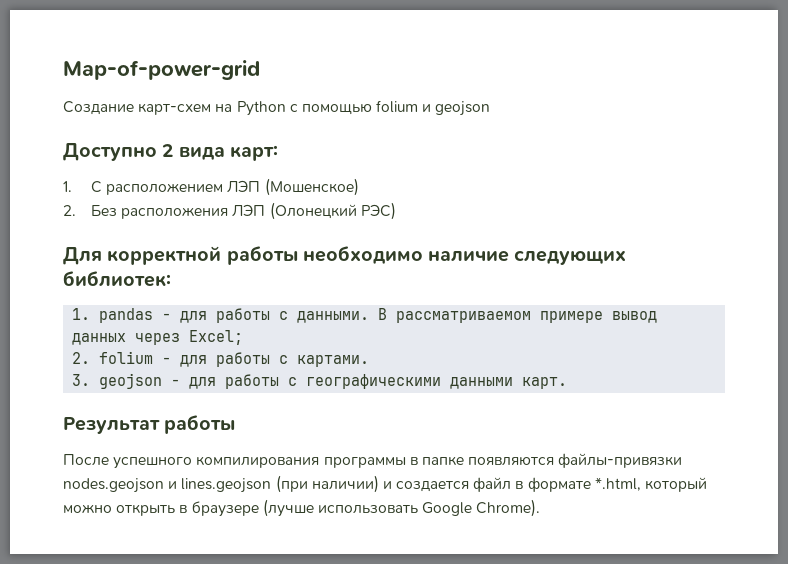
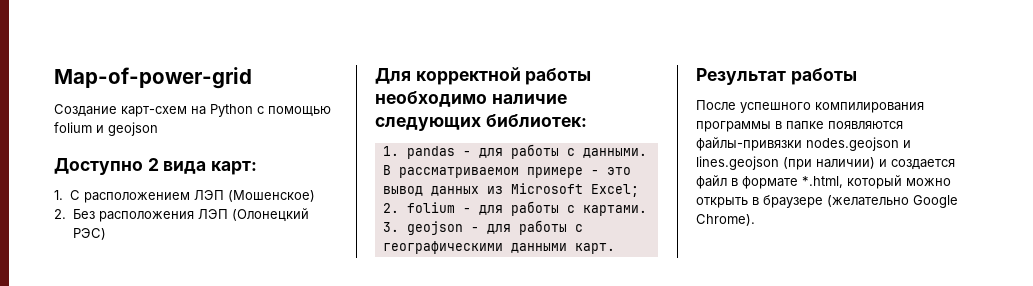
[612,311,658,323] [72,333,181,345] вывод данных через -> [590,167,631,175] [382,183,583,196] - это вывод данных из Microsoft
[262,499,418,517] (лучше использовать -> [827,195,909,207] (желательно

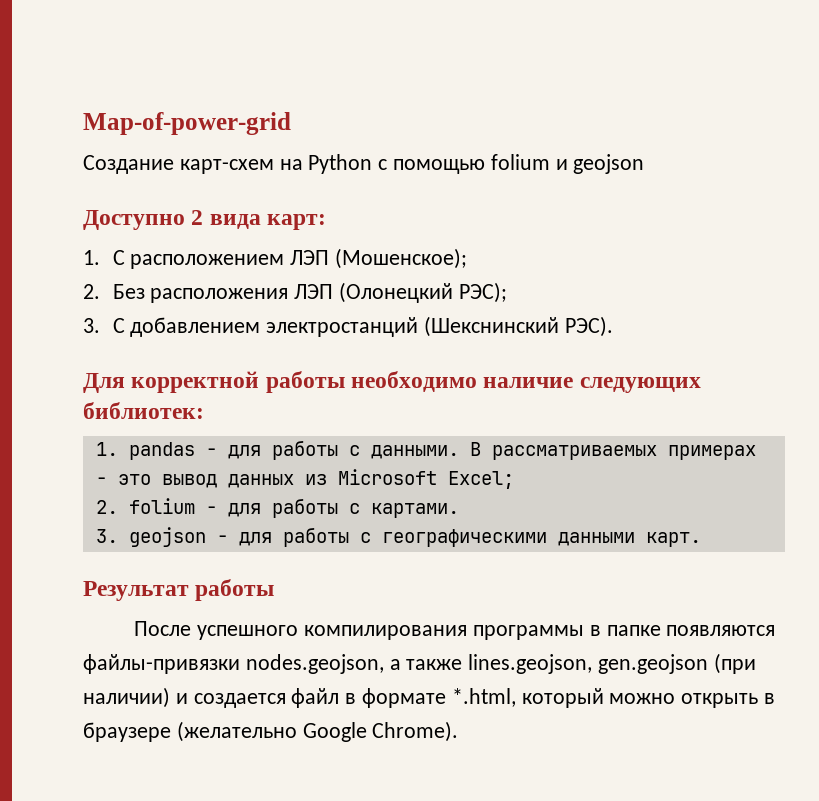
[227,190,315,202] (Мошенское) -> [334,248,467,269] (Мошенское);
[72,228,106,240] РЭС) -> [458,282,507,303] [83,316,613,337] РЭС); // 3. С добавлением электростанций (Шекснинский РЭС).
[398,167,583,178] рассматриваемом примере -> [491,445,756,460] рассматриваемых примерах
[806,137,911,151] [696,156,779,170] nodes.geojson и lines.geojson -> [245,654,709,674] nodes.geojson, а также lines.geojson, gen.geojson

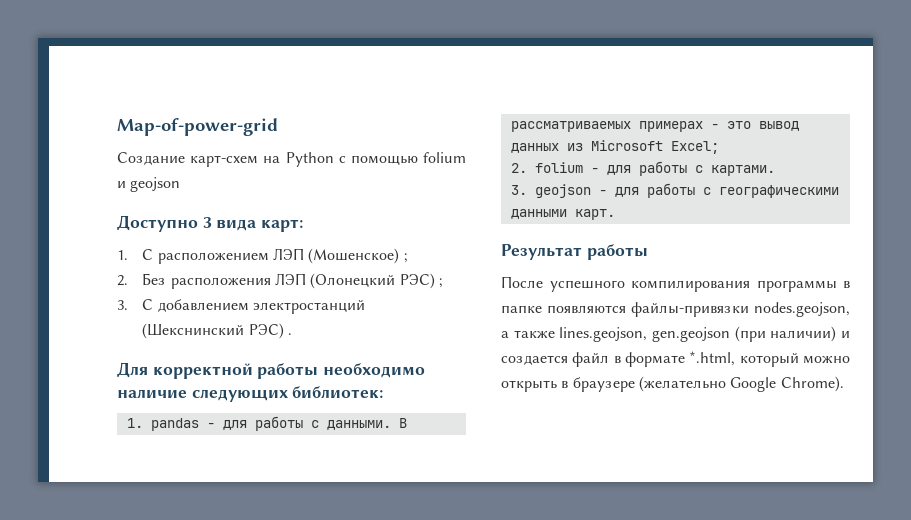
[191,210,204,225] 2 -> [202,217,212,228] 3
[334,248,467,269] (Мошенское); -> [308,248,408,264] (Мошенское) ;
[458,282,507,303] РЭС); -> [399,273,443,289] РЭС) ;
[564,316,613,337] РЭС). -> [248,323,292,339] РЭС) .

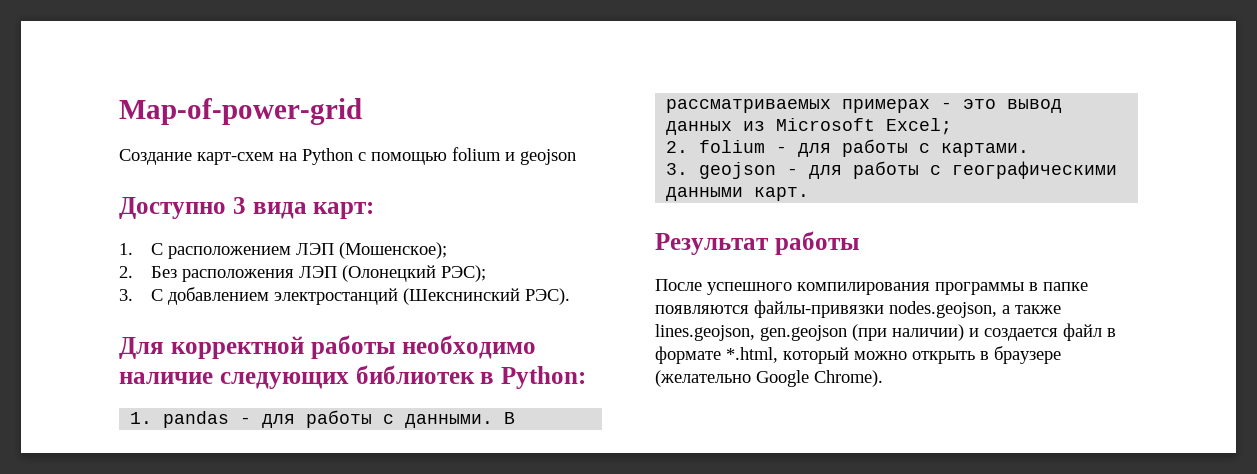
[308,248,408,264] (Мошенское) ; -> [339,242,448,259] (Мошенское);
[399,273,443,289] РЭС) ; -> [441,265,487,282] РЭС);
[248,323,292,339] РЭС) . -> [525,288,571,305] РЭС).
[292,386,384,398] библиотек: -> [355,365,586,389] библиотек в Python:

